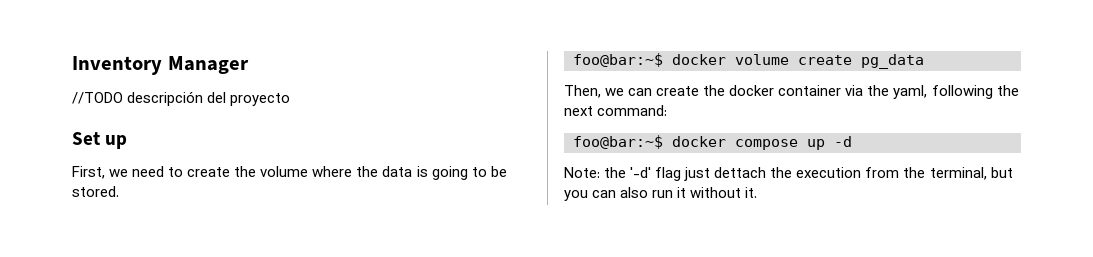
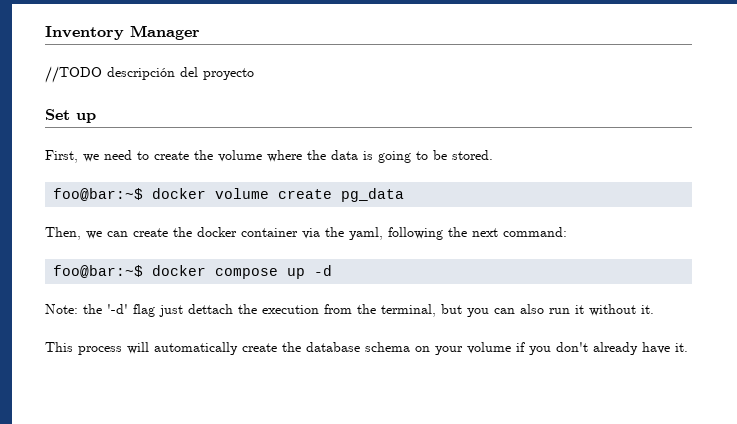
(758, 192) none -> [45,342,688,355] // This process will automatically create the database schema on your volume if you don't already have it.

